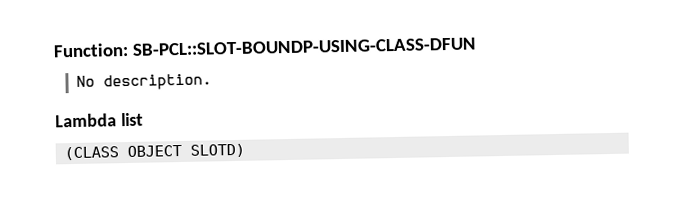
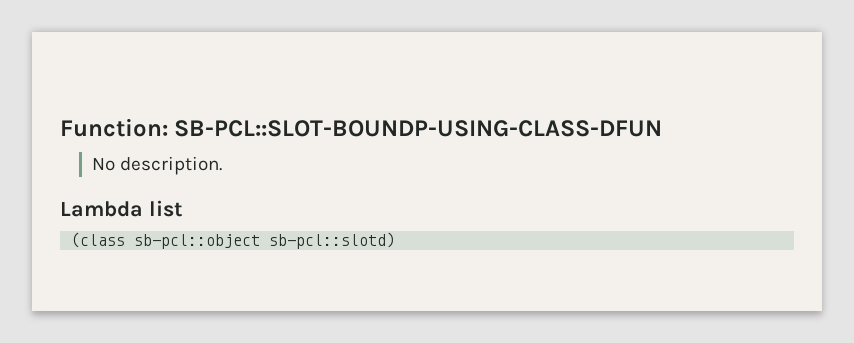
[63,143,245,161] (CLASS OBJECT SLOTD) -> [71,232,396,249] (class sb-pcl::object sb-pcl::slotd)

